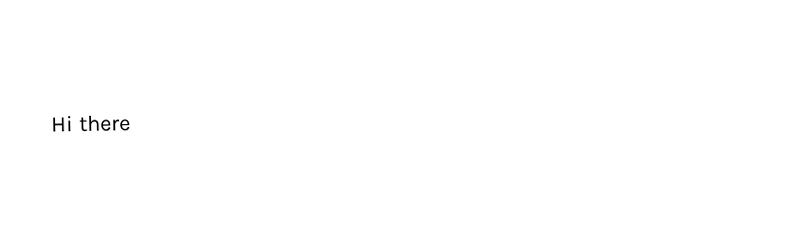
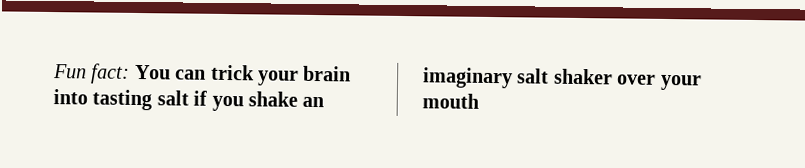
[50,115,131,133] Hi there -> [53,63,352,86] [53,89,325,112] [422,67,702,91] [422,93,479,109] Fun fact: You can trick your brain into tasting salt if you shake an imaginary salt shaker over your mouth

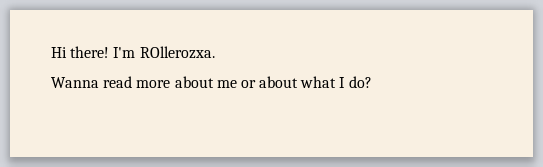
[53,63,352,86] [53,89,325,112] [422,67,702,91] [422,93,479,109] Fun fact: You can trick your brain into tasting salt if you shake an imaginary salt shaker over your mouth -> [51,46,215,59] [51,76,372,88] Hi there! I'm ROllerozxa. // Wanna read more about me or about what I do?

